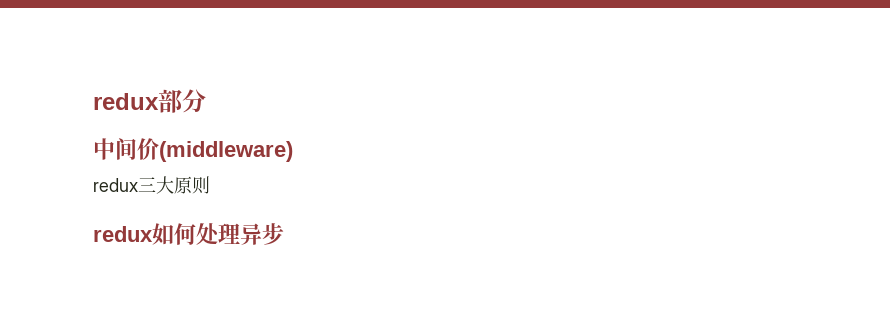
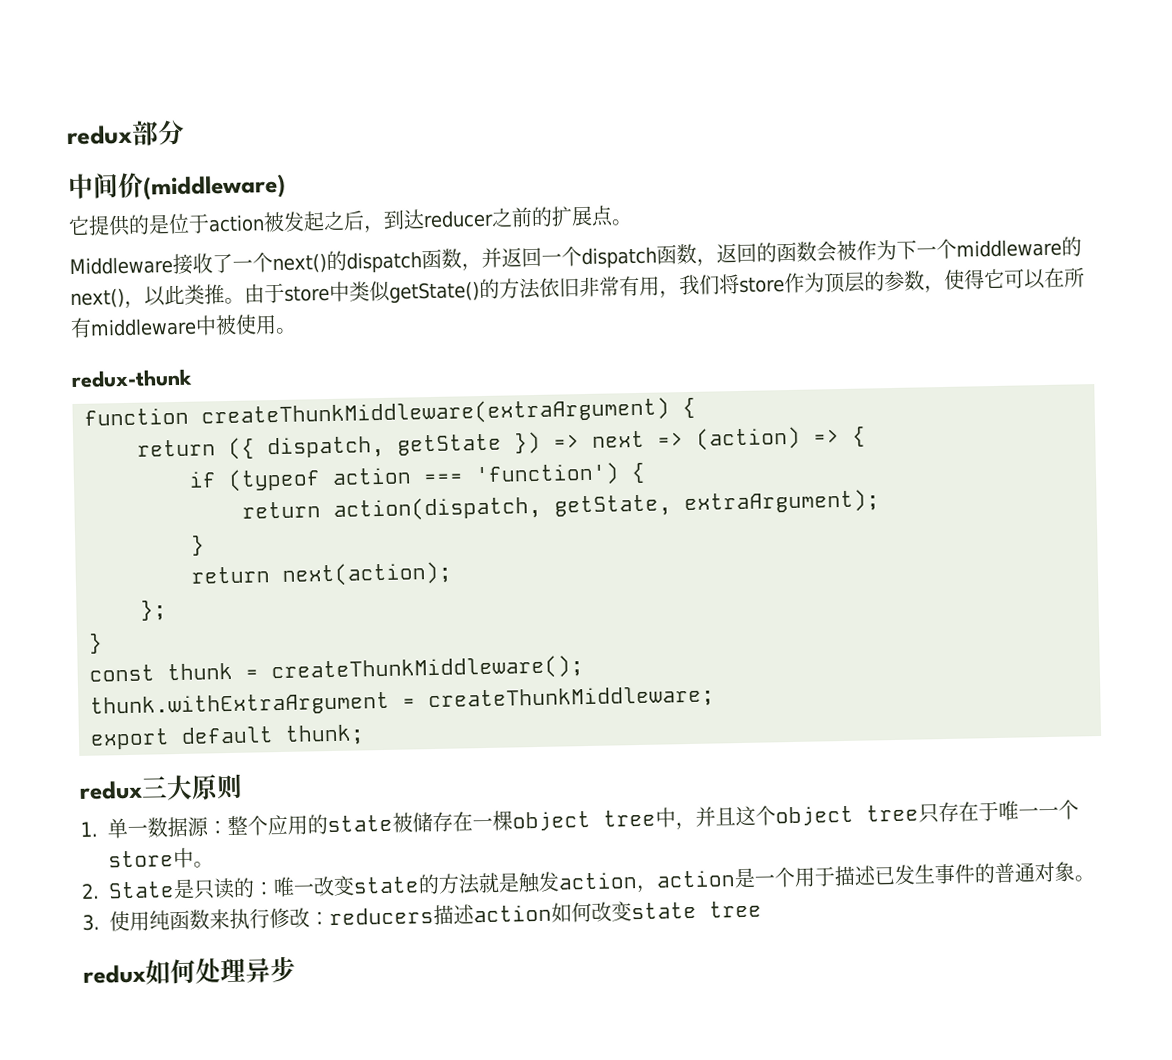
[93,176,210,194] redux三大原则 -> [68,205,633,237] [69,236,1082,276] [70,267,1085,309] [70,314,297,339] [71,368,193,389] [84,397,696,429] [137,426,866,460] [189,462,646,492] [242,489,880,522] [191,535,205,556] [191,561,453,587] [140,600,167,621] [88,633,103,654] [89,655,584,684] [90,685,715,718] [90,724,365,750] [79,773,243,801] [80,799,1080,839] [108,847,215,869] [81,861,1096,900] [82,900,763,932] 它提供的是位于action被发起之后，到达reducer之前的扩展点。 // Middleware接收了一个next()的dispatch函数，并返回一个dispatch函数，返回的函数会被作为下一个middleware的next()，以此类推。由于store中类似getState()的方法依旧非常有用，我们将store作为顶层的参数，使得它可以在所有middleware中被使用。 // redux-thunk // function createThunkMiddleware(extraArgument) { // return ({ dispatch, getState }) => next => (action) => { // if (typeof action === 'function') { // return action(dispatch, getState, extraArgument); // } // return next(action); // }; // } // const thunk = createThunkMiddleware(); // thunk.withExtraArgument = createThunkMiddleware; // export default thunk; // redux三大原则 // 1.单一数据源：整个应用的state被储存在一棵object tree中，并且这个object tree只存在于唯一一个store中。 // 2. State是只读的：唯一改变state的方法就是触发action，action是一个用于描述已发生事件的普通对象。 // 3.使用纯函数来执行修改：reducers描述action如何改变state tree

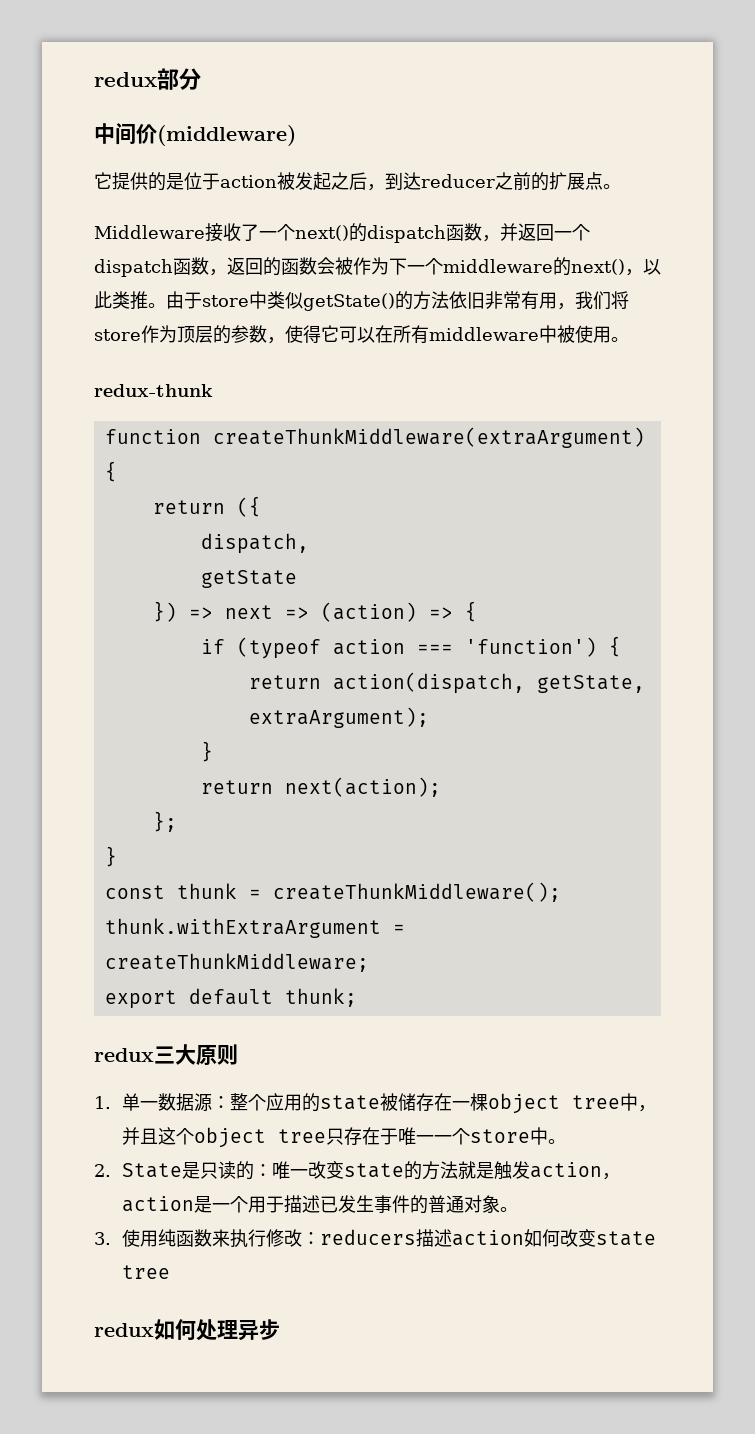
(255, 448) none -> (261, 506) //
(385, 447) none -> (309, 543) //
(502, 444) none -> (297, 579) //

